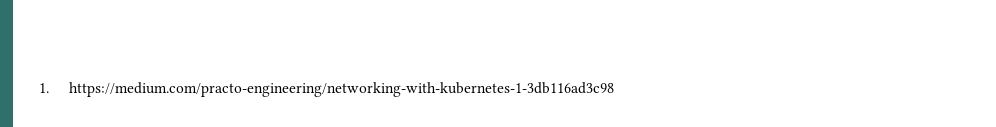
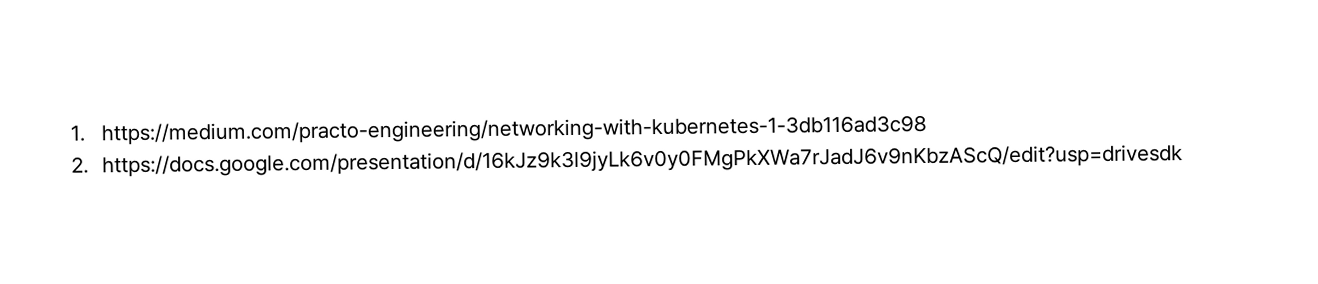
(615, 89) none -> [71,144,1184,178] // 2. https://docs.google.com/presentation/d/16kJz9k3l9jyLk6v0y0FMgPkXWa7rJadJ6v9nKbzAScQ/edit?usp=drivesdk

